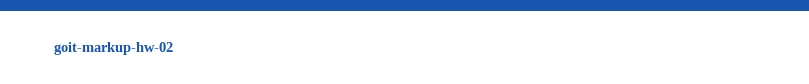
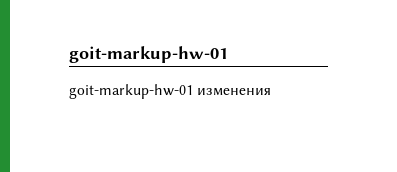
[54,42,173,55] goit-markup-hw-02 -> [69,46,228,63] [69,84,272,99] goit-markup-hw-01 // goit-markup-hw-01 изменения

